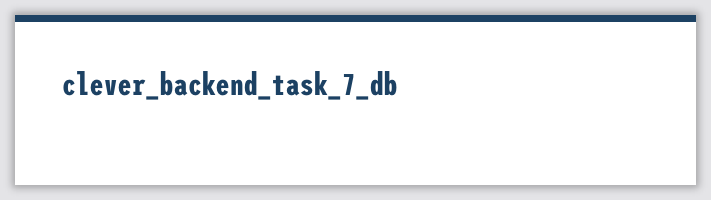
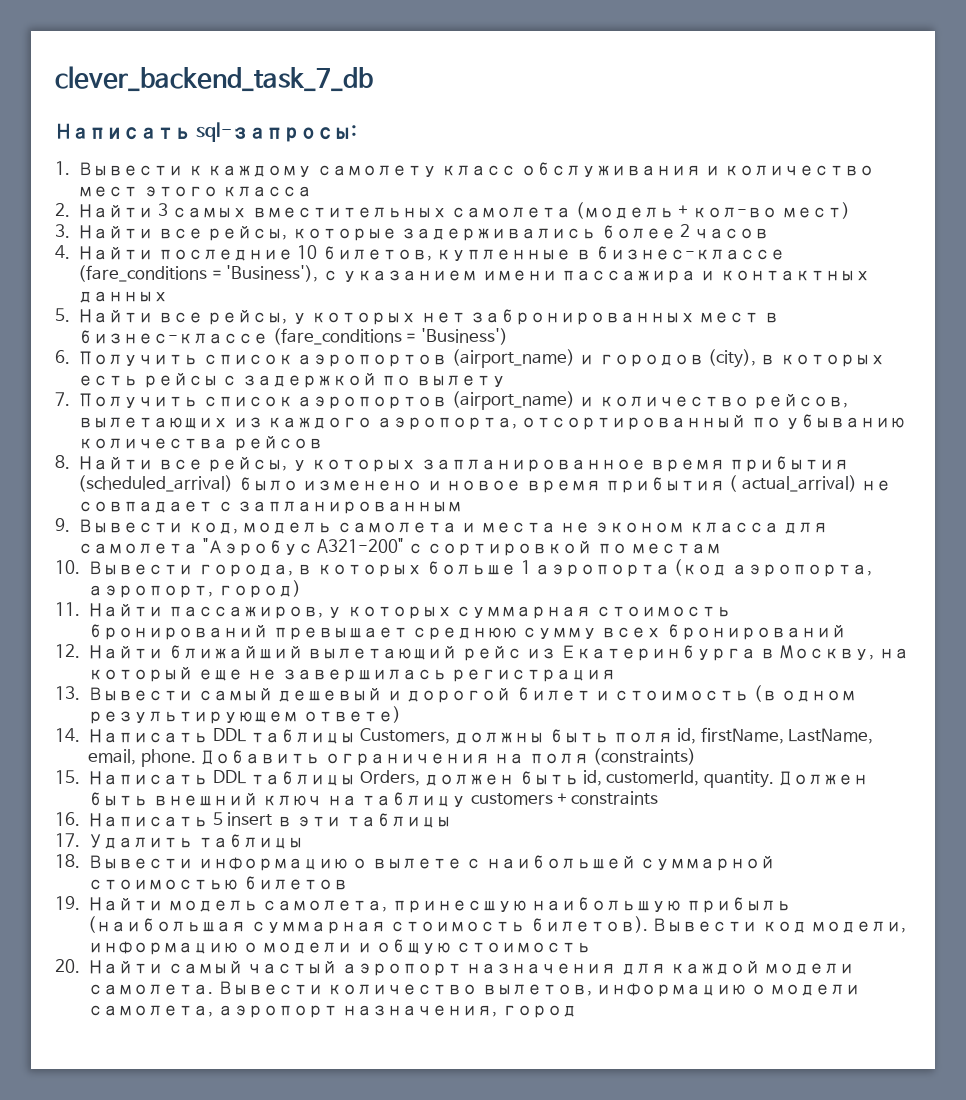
(398, 85) none -> [55,122,358,142] [55,161,875,178] [78,186,313,197] [55,202,850,219] [55,224,770,241] [55,245,785,262] [78,265,870,283] [78,291,169,303] [55,308,779,325] [78,328,508,345] [55,349,885,368] [78,373,506,388] [55,391,848,410] [78,414,905,430] [78,436,323,451] [55,455,850,472] [78,475,892,493] [78,501,463,514] [55,518,829,534] [78,538,721,556] [55,559,872,577] [88,580,301,598] [55,602,731,619] [88,624,846,640] [55,644,909,661] [88,667,617,682] [55,685,857,703] [88,706,401,724] [55,727,874,744] [88,748,696,767] [55,770,869,788] [88,791,659,808] [55,812,451,828] [55,833,303,849] [55,854,775,871] [88,876,348,890] [55,896,791,913] [88,916,906,934] [88,939,591,955] [55,959,855,976] [88,981,860,997] [88,1005,577,1018] // Написать sql-запросы: // 1. Вывести к каждому самолету класс обслуживания и количество мест этого класса // 2. Найти 3 самых вместительных самолета (модель + кол-во мест) // 3. Найти все рейсы, которые задерживались более 2 часов // 4. Найти последние 10 билетов, купленные в бизнес-классе (fare_conditions = 'Business'), с указанием имени пассажира и контактных данных // 5. Найти все рейсы, у которых нет забронированных мест в бизнес-классе (fare_conditions = 'Business') // 6. Получить список аэропортов (airport_name) и городов (city), в которых есть рейсы с задержкой по вылету // 7. Получить список аэропортов (airport_name) и количество рейсов, вылетающих из каждого аэропорта, отсортированный по убыванию количества рейсов // 8. Найти все рейсы, у которых запланированное время прибытия (scheduled_arrival) было изменено и новое время прибытия ( actual_arrival) не совпадает с запланированным // 9. Вывести код, модель самолета и места не эконом класса для самолета "Аэробус A321-200" с сортировкой по местам // 10. Вывести города, в которых больше 1 аэропорта (код аэропорта, аэропорт, город) // 11. Найти пассажиров, у которых суммарная стоимость бронирований превышает среднюю сумму всех бронирований // 12. Найти ближайший вылетающий рейс из Екатеринбурга в Москву, на который еще не завершилась регистрация // 13. Вывести самый дешевый и дорогой билет и стоимость (в одном результирующем ответе) // 14. Написать DDL таблицы Customers, должны быть поля id, firstName, LastName, email, phone. Добавить ограничения на поля (constraints) // 15. Написать DDL таблицы Orders, должен быть id, customerId, quantity. Должен быть внешний ключ на таблицу customers + constraints // 16. Написать 5 insert в эти таблицы // 17. Удалить таблицы // 18. Вывести информацию о вылете с наибольшей суммарной стоимостью билетов // 19. Найти модель самолета, принесшую наибольшую прибыль (наибольшая суммарная стоимость билетов). Вывести код модели, информацию о модели и общую стоимость // 20. Найти самый частый аэропорт назначения для каждой модели самолета. Вывести количество вылетов, информацию о модели самолета, аэропорт назначения, город

